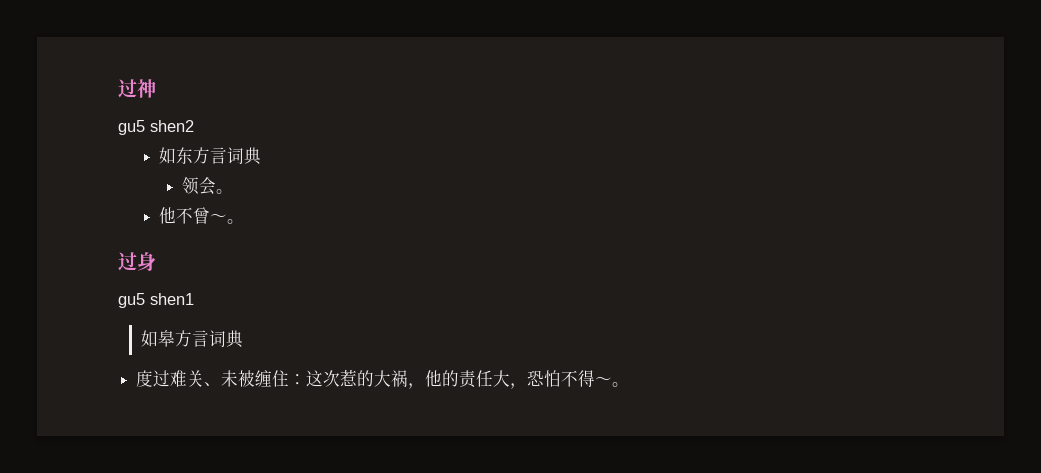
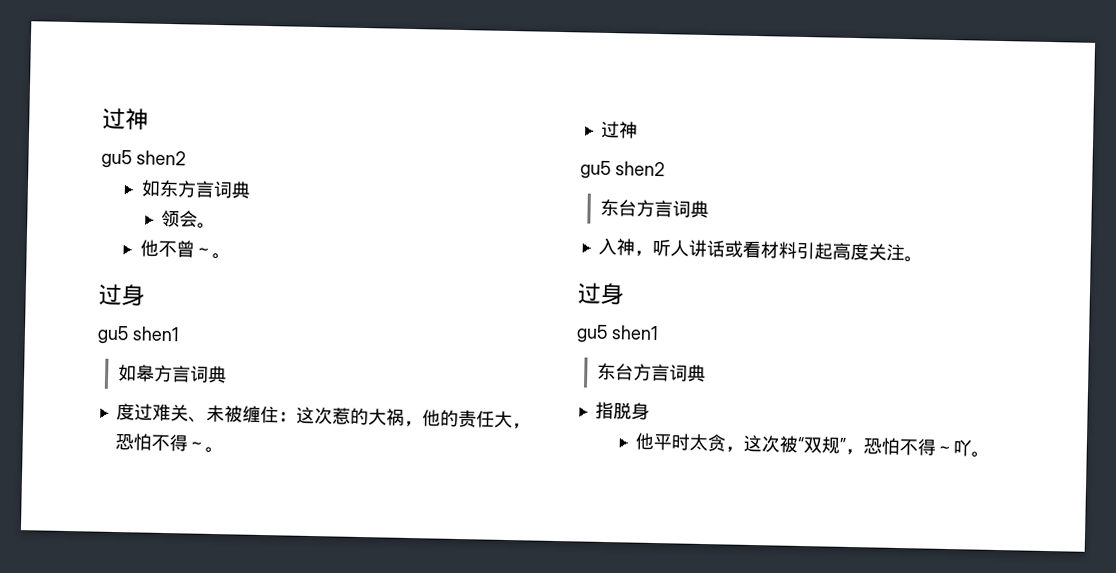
(630, 384) none -> [600,120,638,139] [580,160,665,180] [599,198,709,219] [597,237,923,263] [577,282,625,306] [576,324,659,344] [596,362,706,383] [594,401,650,420] [635,432,991,458] // 过神 // gu5 shen2 // 东台方言词典 // 入神，听人讲话或看材料引起高度关注。 // 过身 // gu5 shen1 // 东台方言词典 // 指脱身 // 他平时太贪，这次被“双规”，恐怕不得～吖。

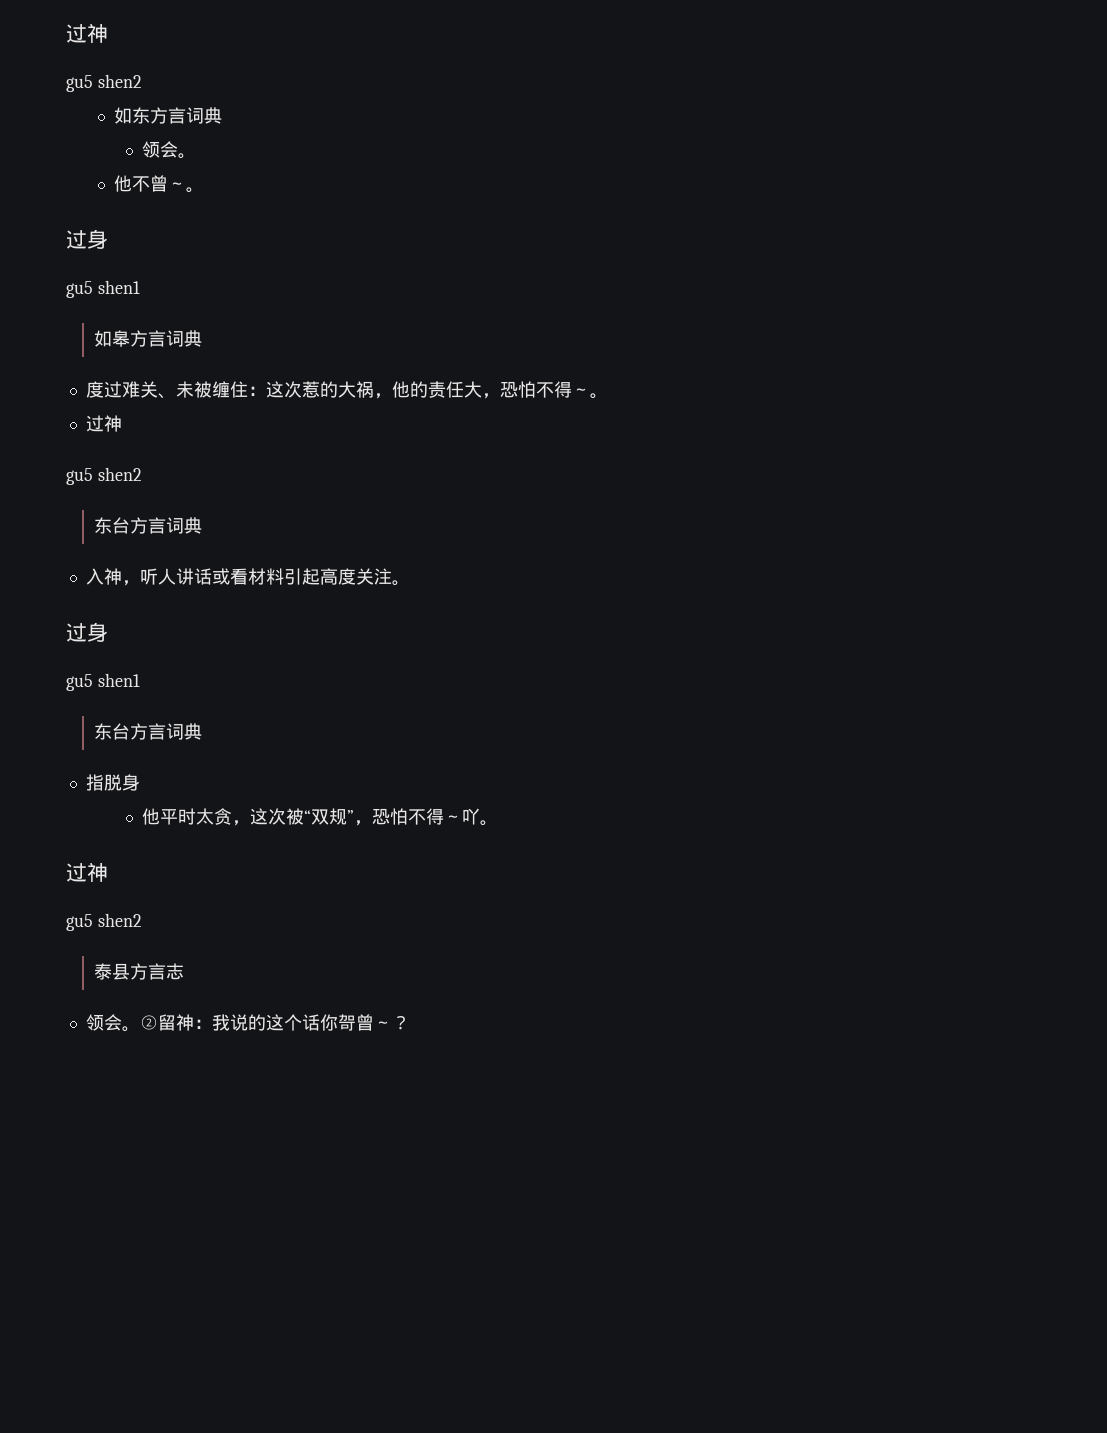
(991, 454) none -> [66,862,108,882] [66,913,142,931] [94,963,185,980] [85,1014,410,1032] // 过神 // gu5 shen2 // 泰县方言志 // 领会。②留神：我说的这个话你哿曾～？

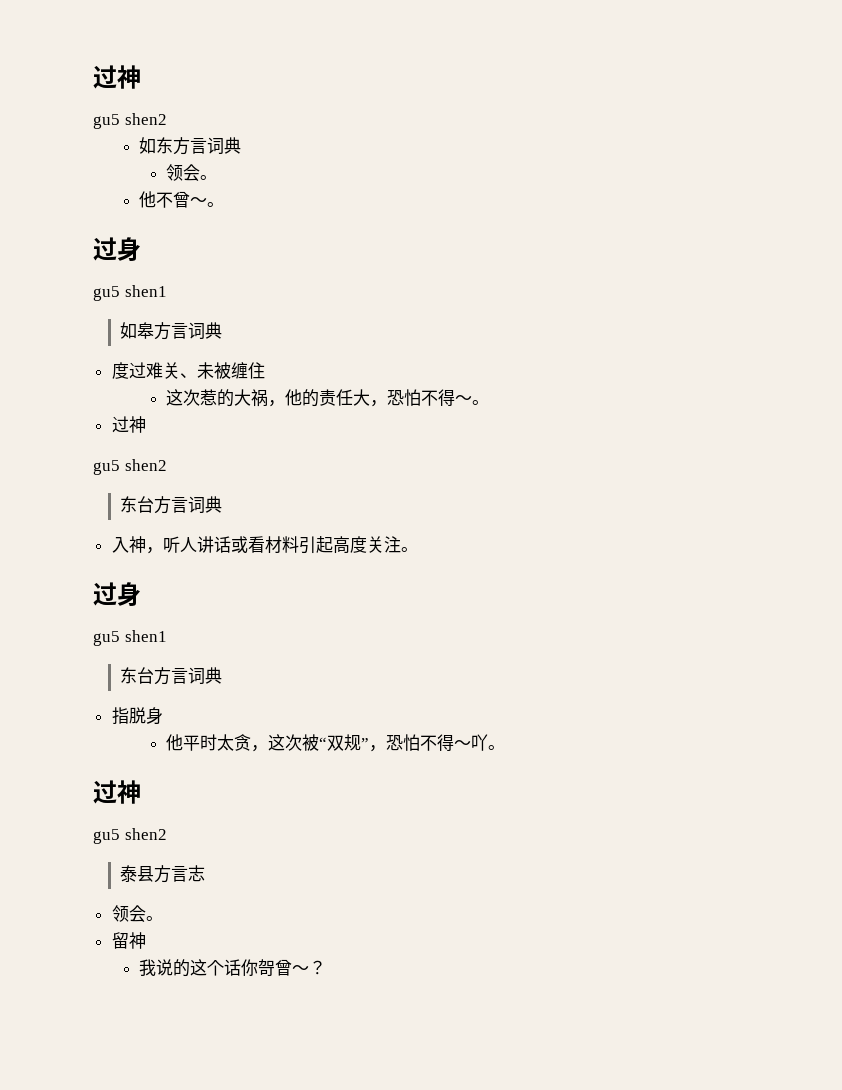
[247,386,266,396] ： -> (265, 370) //
[139,1015,158,1030] ② -> (163, 918) //
[193,1019,212,1029] ： -> (146, 940) //

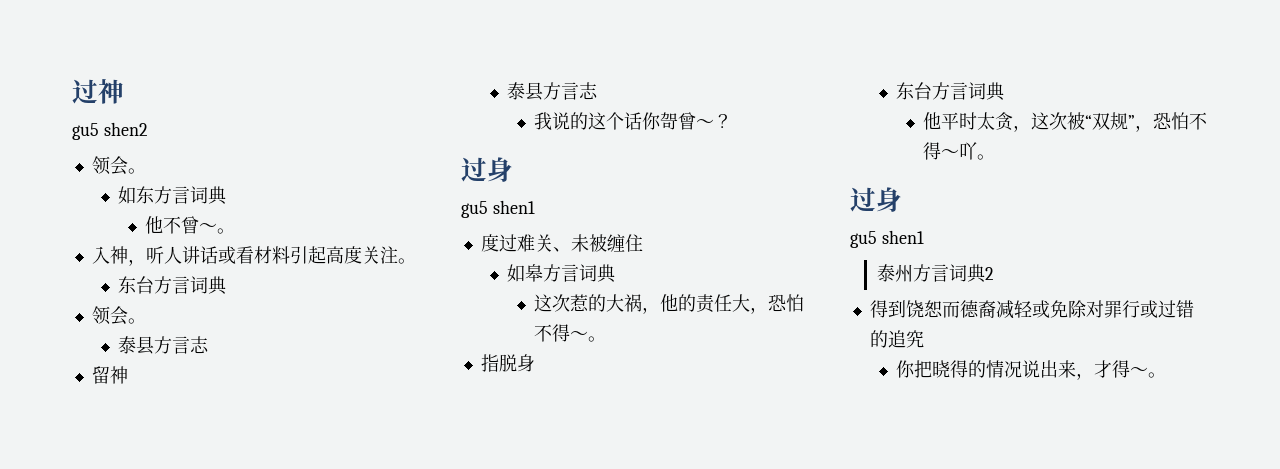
[93,65,141,89] [93,113,167,129] 过神 // gu5 shen2 -> [72,79,124,104] [72,122,148,140] [91,156,146,175] 过神 // gu5 shen2 // 领会。
[166,164,218,181] [139,191,225,208] [93,237,141,261] [93,285,167,301] [120,322,223,340] 领会。 // 他不曾～。 // 过身 // gu5 shen1 // 如皋方言词典 -> [144,216,235,234] [91,246,416,266] [118,276,228,295] [91,306,146,325] [118,336,210,355] [91,366,128,384] [507,82,599,101] [533,112,732,130] [461,157,513,182] [461,200,535,218] 他不曾～。 // 入神，听人讲话或看材料引起高度关注。 // 东台方言词典 // 领会。 // 泰县方言志 // 留神 // 泰县方言志 // 我说的这个话你哿曾～？ // 过身 // gu5 shen1
(265, 370) none -> [507,264,617,283] // 如皋方言词典
[111,416,146,433] [93,459,167,475] [120,496,223,514] [111,536,418,554] [93,582,141,606] [93,630,167,646] [120,667,223,685] [111,707,163,725] 过神 // gu5 shen2 // 东台方言词典 // 入神，听人讲话或看材料引起高度关注。 // 过身 // gu5 shen1 // 东台方言词典 // 指脱身 -> [480,354,535,372] [896,82,1006,101] 指脱身 // 东台方言词典
[117,780,141,804] [93,828,167,844] [120,865,206,883] [111,905,163,922] [111,932,146,949] [139,959,327,977] 神 // gu5 shen2 // 泰县方言志 // 领会。 // 留神 // 我说的这个话你哿曾～？ -> [876,187,902,212] [850,230,924,248] [876,264,994,283] [869,300,1194,319] [869,330,924,348] [896,360,1167,380] 身 // gu5 shen1 // 泰州方言词典2 // 得到饶恕而德裔减轻或免除对罪行或过错的追究 // 你把晓得的情况说出来，才得～。

